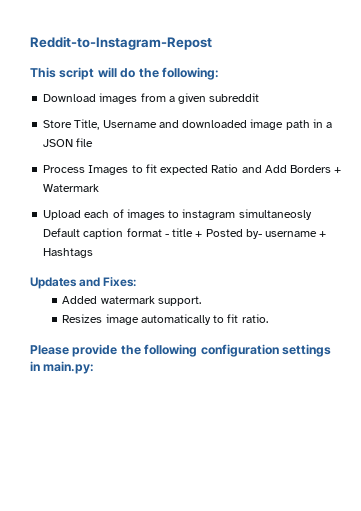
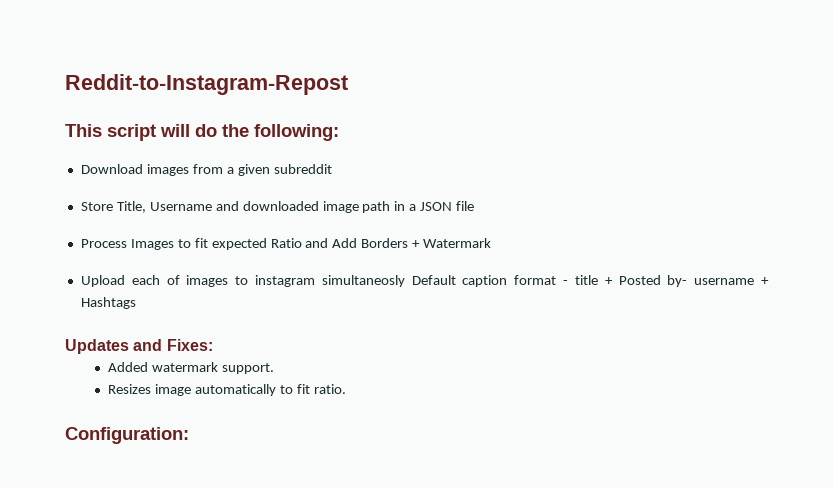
[30,344,331,357] [30,361,95,374] Please provide the following configuration settings in main.py: -> [65,427,189,444] Configuration:

